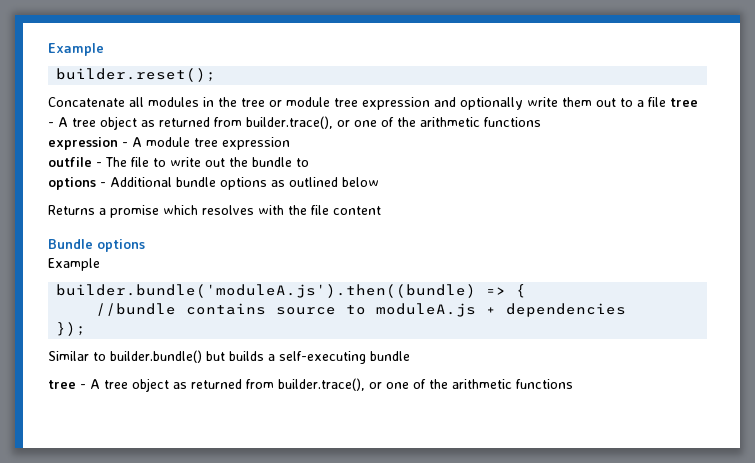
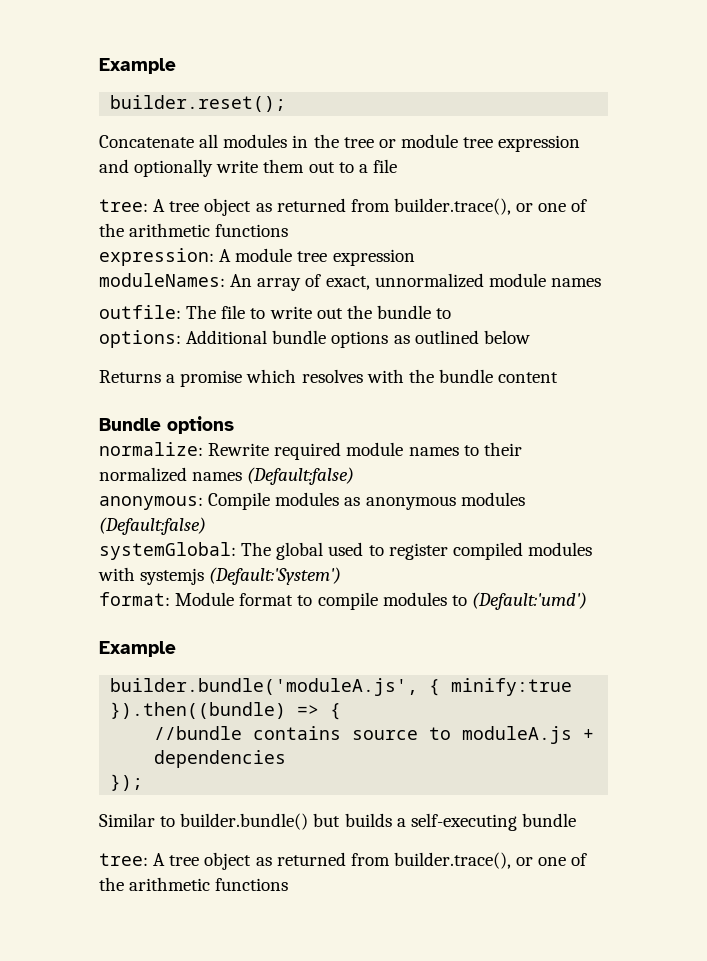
[670,98,698,107] [48,122,54,127] tree - -> [99,199,148,212] // tree:
[48,137,128,150] expression - -> [99,248,214,266] expression:
[48,157,102,167] outfile - -> [99,273,601,291] [99,305,181,319] moduleNames: An array of exact, unnormalized module names // outfile:
[48,177,106,190] options - -> [99,330,181,348] options:
[311,205,329,215] file -> [438,369,493,383] bundle
[48,258,100,271] [56,284,477,298] Example // builder.bundle('moduleA.js').then((bundle) -> [99,442,522,460] [99,467,355,485] [99,492,525,510] [99,517,206,535] [99,542,592,560] [98,567,342,585] [99,592,587,610] [99,641,176,657] [110,678,573,696] [110,702,287,719] normalize: Rewrite required module names to their normalized names (Default:false) // anonymous: Compile modules as anonymous modules (Default:false) // systemGlobal: The global used to register compiled modules with systemjs (Default:'System') // format: Module format to compile modules to (Default:'umd') // Example // builder.bundle('moduleA.js', { minify:true }).then((bundle)
[48,380,86,389] tree - -> [99,853,148,866] tree:

